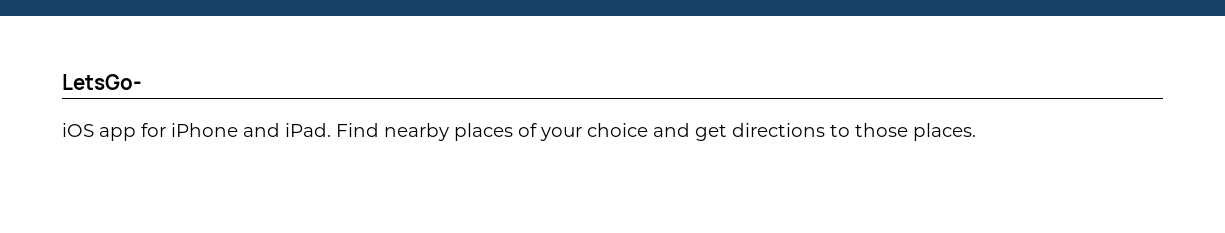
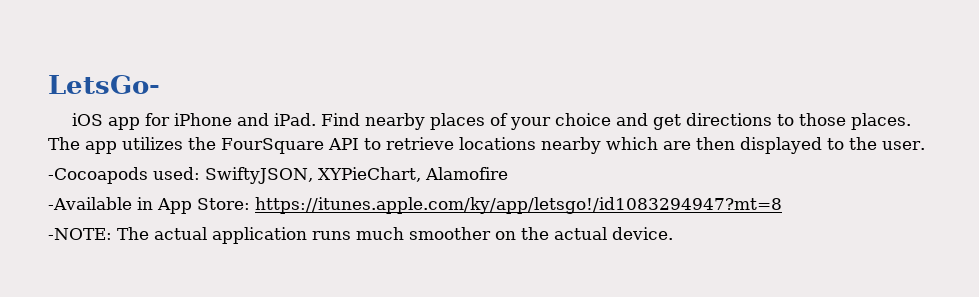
(976, 132) none -> [48,137,925,154] [48,167,508,184] [48,197,782,214] [48,227,673,244] The app utilizes the FourSquare API to retrieve locations nearby which are then displayed to the user. // -Cocoapods used: SwiftyJSON, XYPieChart, Alamofire // -Available in App Store: https://itunes.apple.com/ky/app/letsgo!/id1083294947?mt=8 // -NOTE: The actual application runs much smoother on the actual device.

